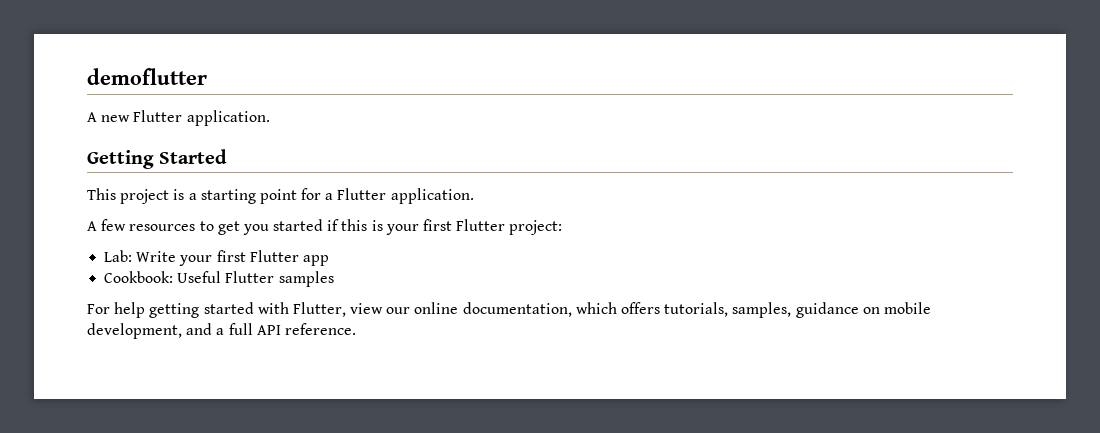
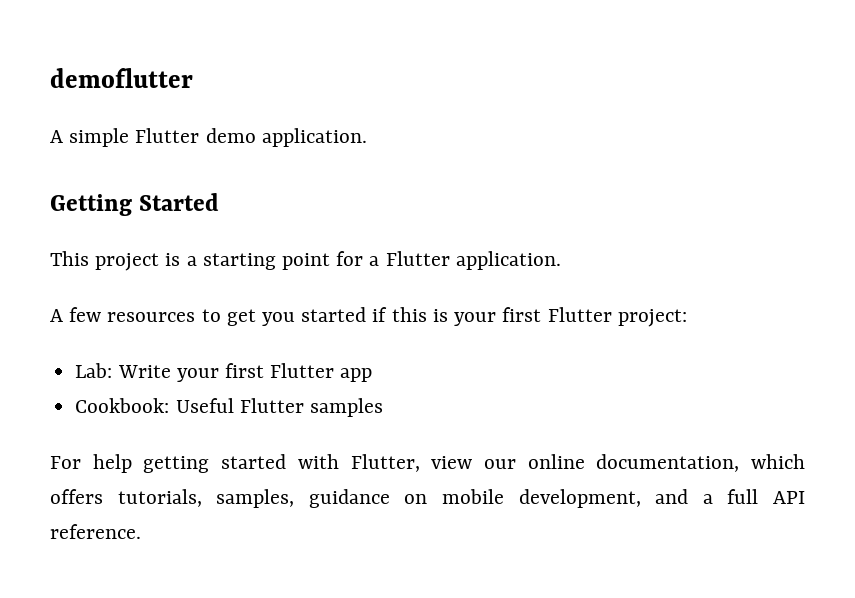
[101,110,183,122] new Flutter -> [69,128,256,147] simple Flutter demo

